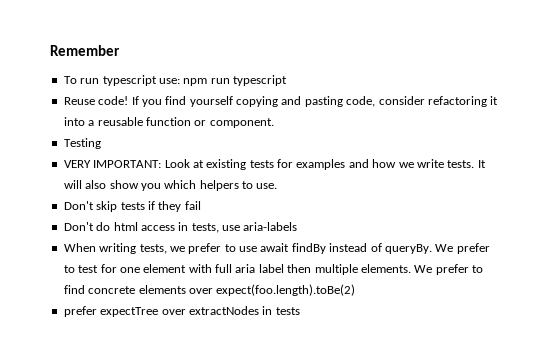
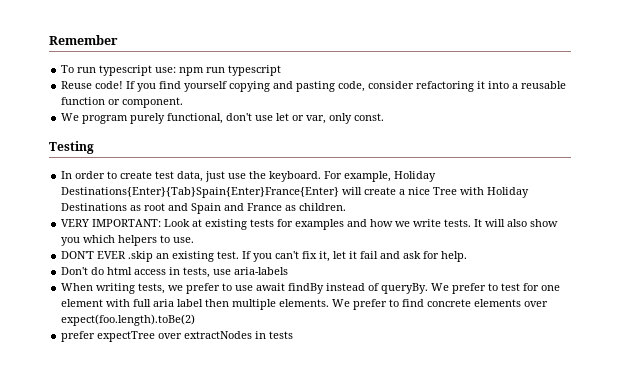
[63,138,101,149] Testing -> [61,113,385,124] [49,141,94,154] [61,171,437,182] [61,187,530,198] [61,203,347,214] We program purely functional, don't use let or var, only const. // Testing // In order to create test data, just use the keyboard. For example, Holiday Destinations{Enter}{Tab}Spain{Enter}France{Enter} will create a nice Tree with Holiday Destinations as root and Spain and France as children.
[63,201,201,212] Don't skip tests if they fail -> [61,251,468,262] DON'T EVER .skip an existing test. If you can't fix it, let it fail and ask for help.

